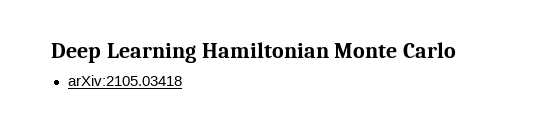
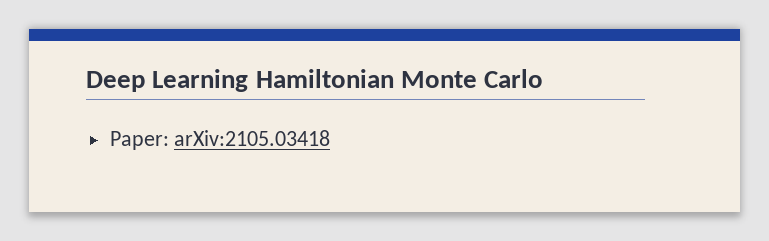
(457, 50) none -> [109,131,169,150] Paper:

